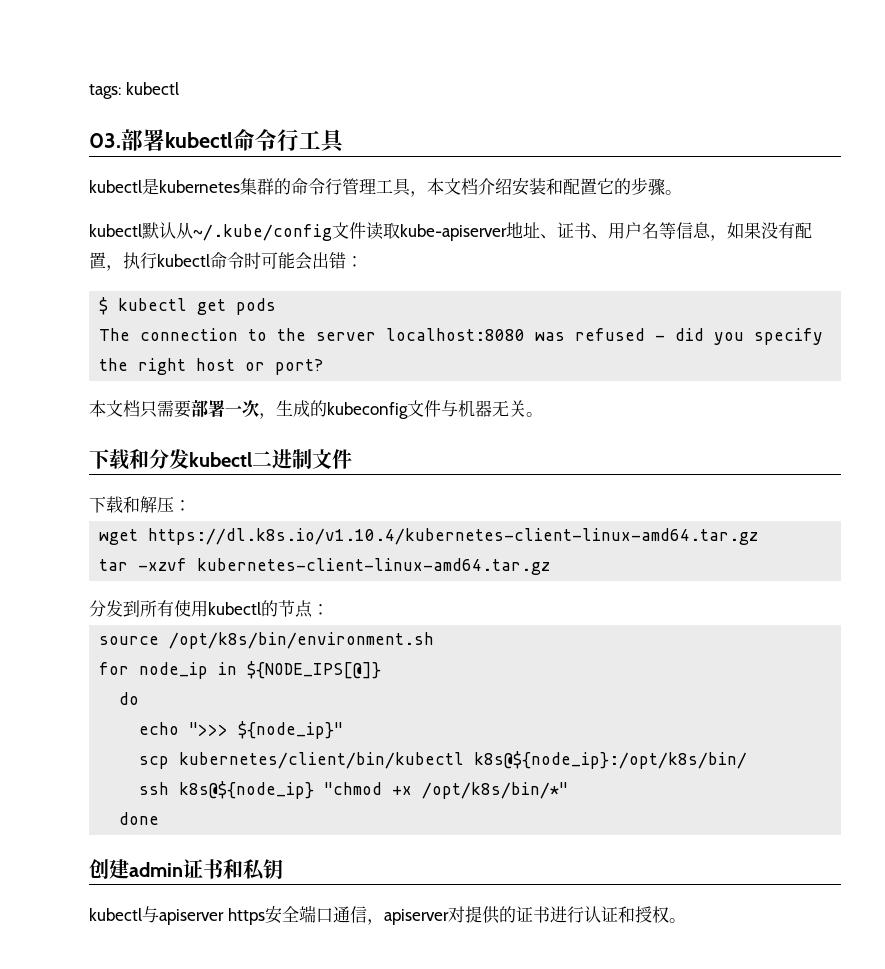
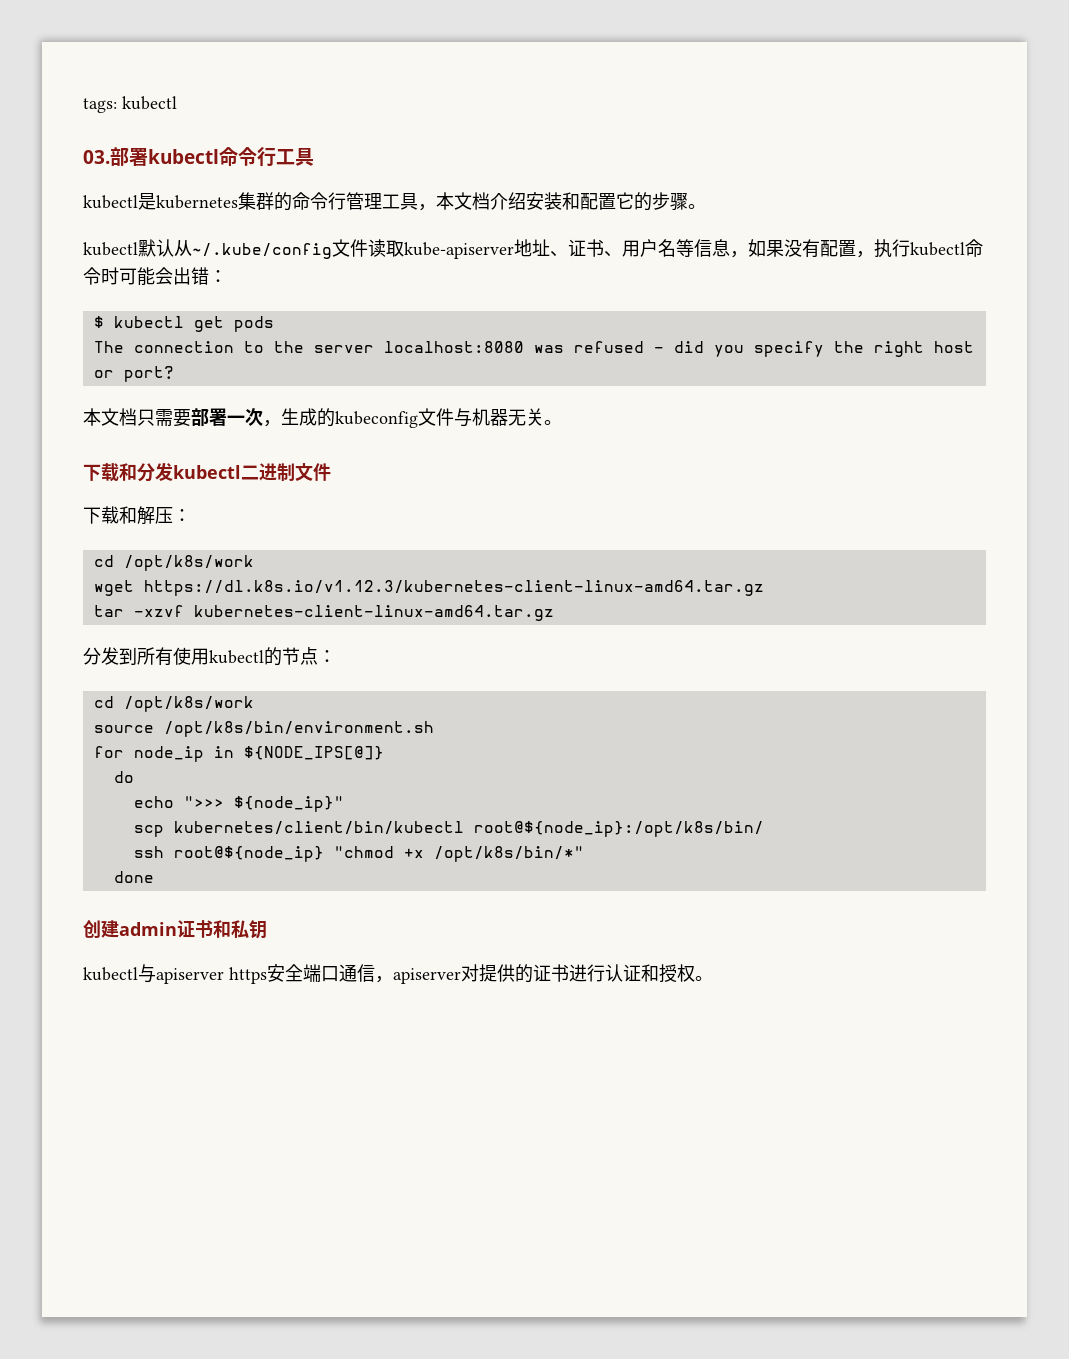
(191, 505) none -> [93,555,254,571] // cd /opt/k8s/work
[148,528,759,545] https://dl.k8s.io/v1.10.4/kubernetes-client-linux-amd64.tar.gz -> [143,580,764,596] https://dl.k8s.io/v1.12.3/kubernetes-client-linux-amd64.tar.gz
(329, 609) none -> [93,696,254,712] // cd /opt/k8s/work
[474,751,748,769] k8s@${node_ip}:/opt/k8s/bin/ -> [473,821,764,837] root@${node_ip}:/opt/k8s/bin/
[179,781,315,799] k8s@${node_ip} -> [173,846,324,862] root@${node_ip}

